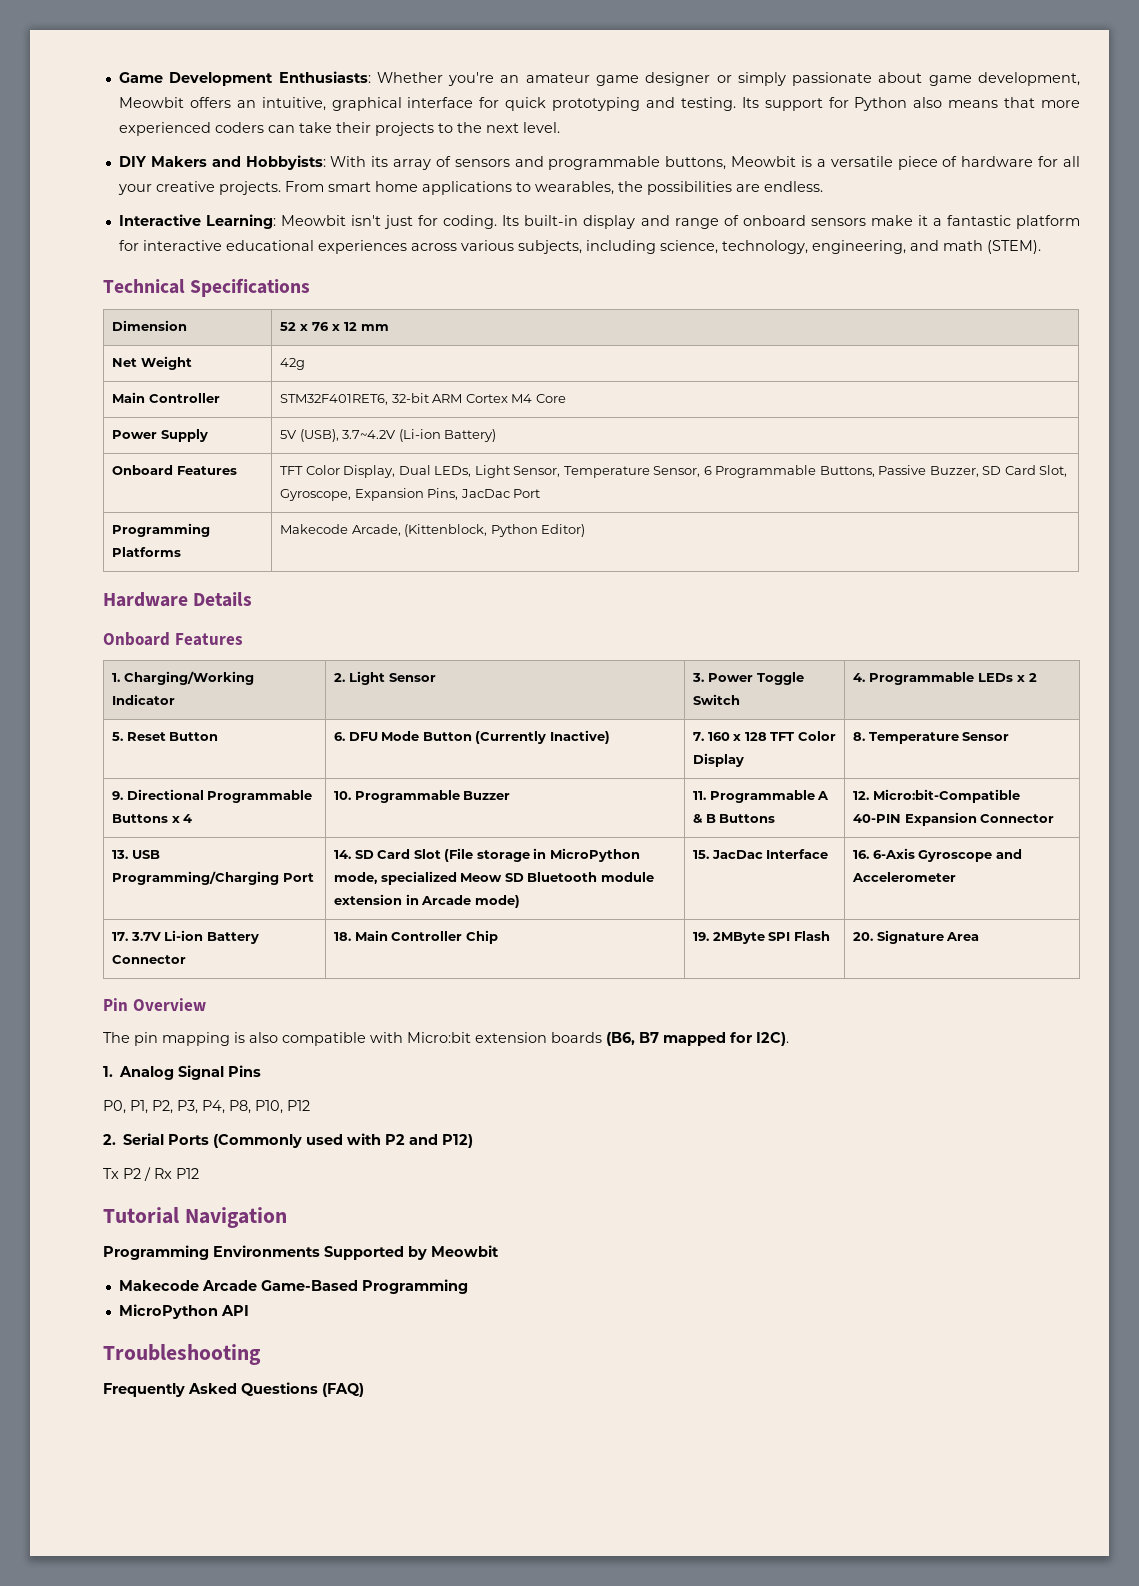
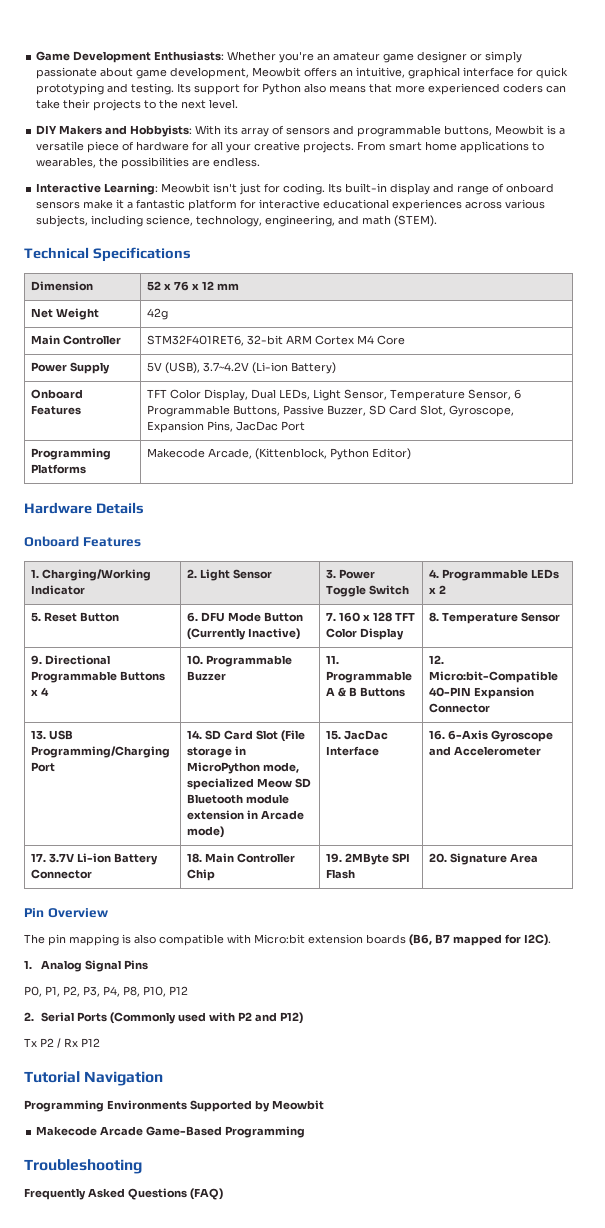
[118,1304,249,1319] // MicroPython API -> (306, 1132) none

